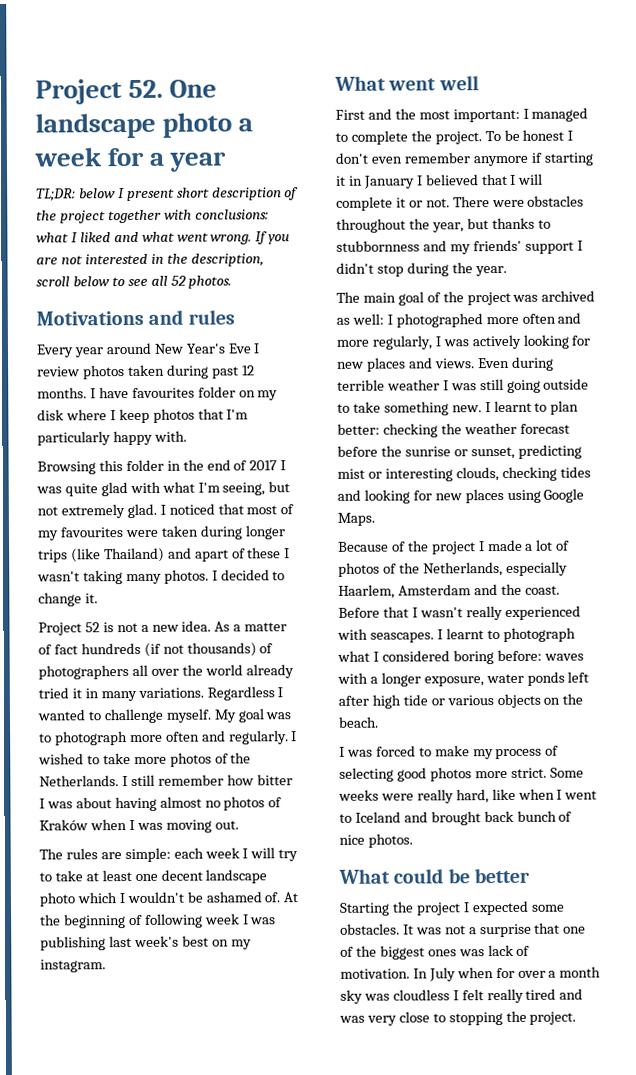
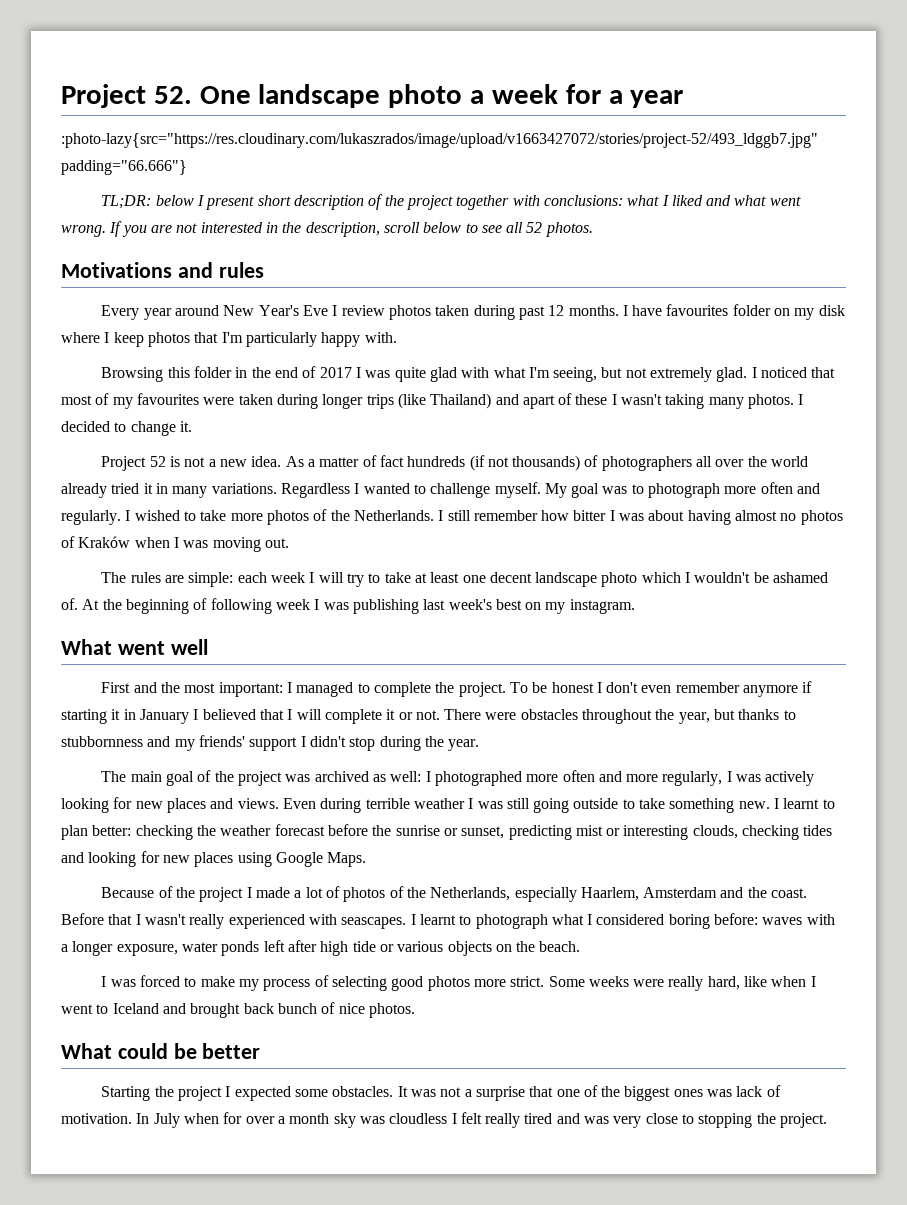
(228, 161) none -> [61,133,818,148] [61,160,187,175] // :photo-lazy{src="https://res.cloudinary.com/lukaszrados/image/upload/v1663427072/stories/project-52/493_ldggb7.jpg" padding="66.666"}

